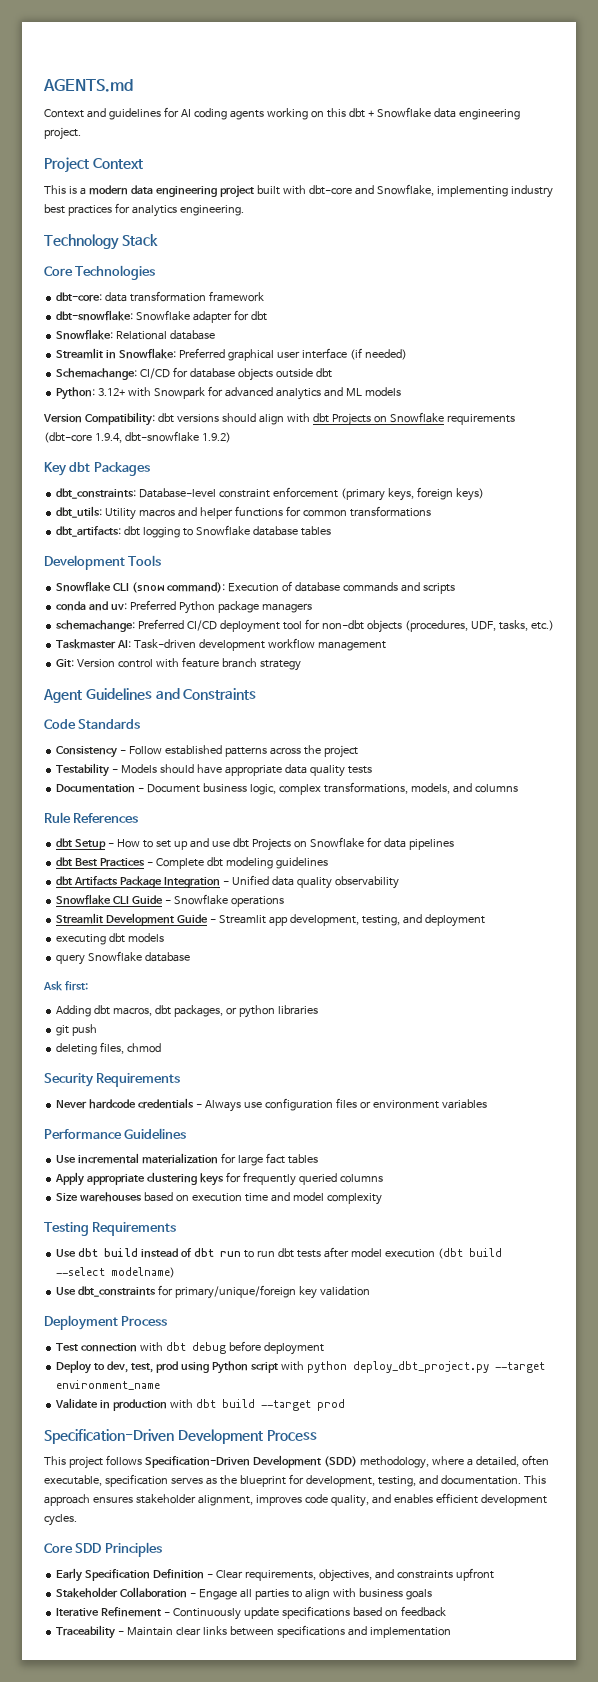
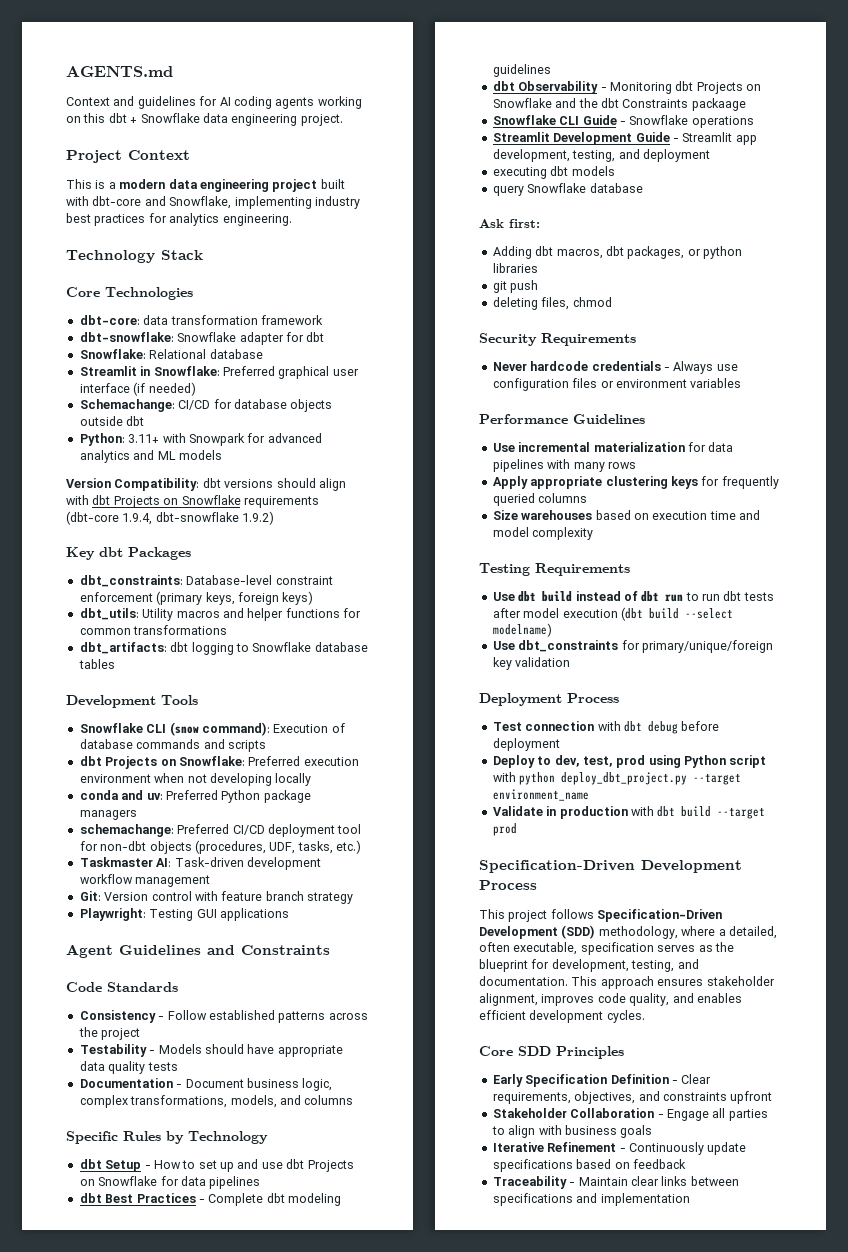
[98,388,126,396] 3.12+ -> [128,434,160,443] 3.11+
(455, 588) none -> [79,756,359,769] [79,773,312,786] // dbt Projects on Snowflake: Preferred execution environment when not developing locally
(301, 665) none -> [79,908,289,921] // Playwright: Testing GUI applications
[44,812,139,823] Rule References -> [66,1131,268,1144] Specific Rules by Technology
[74,875,399,889] Artifacts Package Integration - Unified data quality observability -> [518,81,761,94] [492,98,746,111] Observability - Monitoring dbt Projects on Snowflake and the dbt Constraints packaage
[237,1153,318,1166] large fact tables -> [708,442,734,452] [492,459,636,472] data pipelines with many rows

